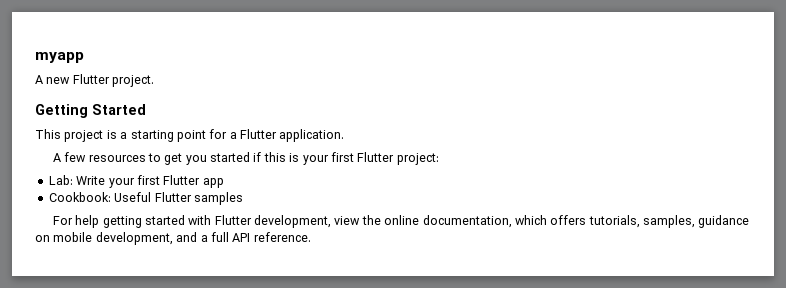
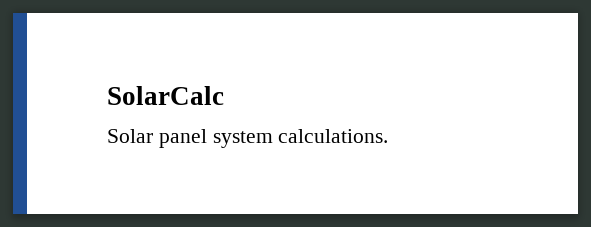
[35,52,84,63] [35,74,155,87] [35,104,146,118] [35,129,345,142] [52,152,439,165] [48,175,224,188] [48,192,243,205] [52,215,750,228] [35,232,311,245] myapp // A new Flutter project. // Getting Started // This project is a starting point for a Flutter application. // A few resources to get you started if this is your first Flutter project: // Lab: Write your first Flutter app // Cookbook: Useful Flutter samples // For help getting started with Flutter development, view the online documentation, which offers tutorials, samples, guidance on mobile development, and a full API reference. -> [107,86,224,105] [107,129,389,148] SolarCalc // Solar panel system calculations.

